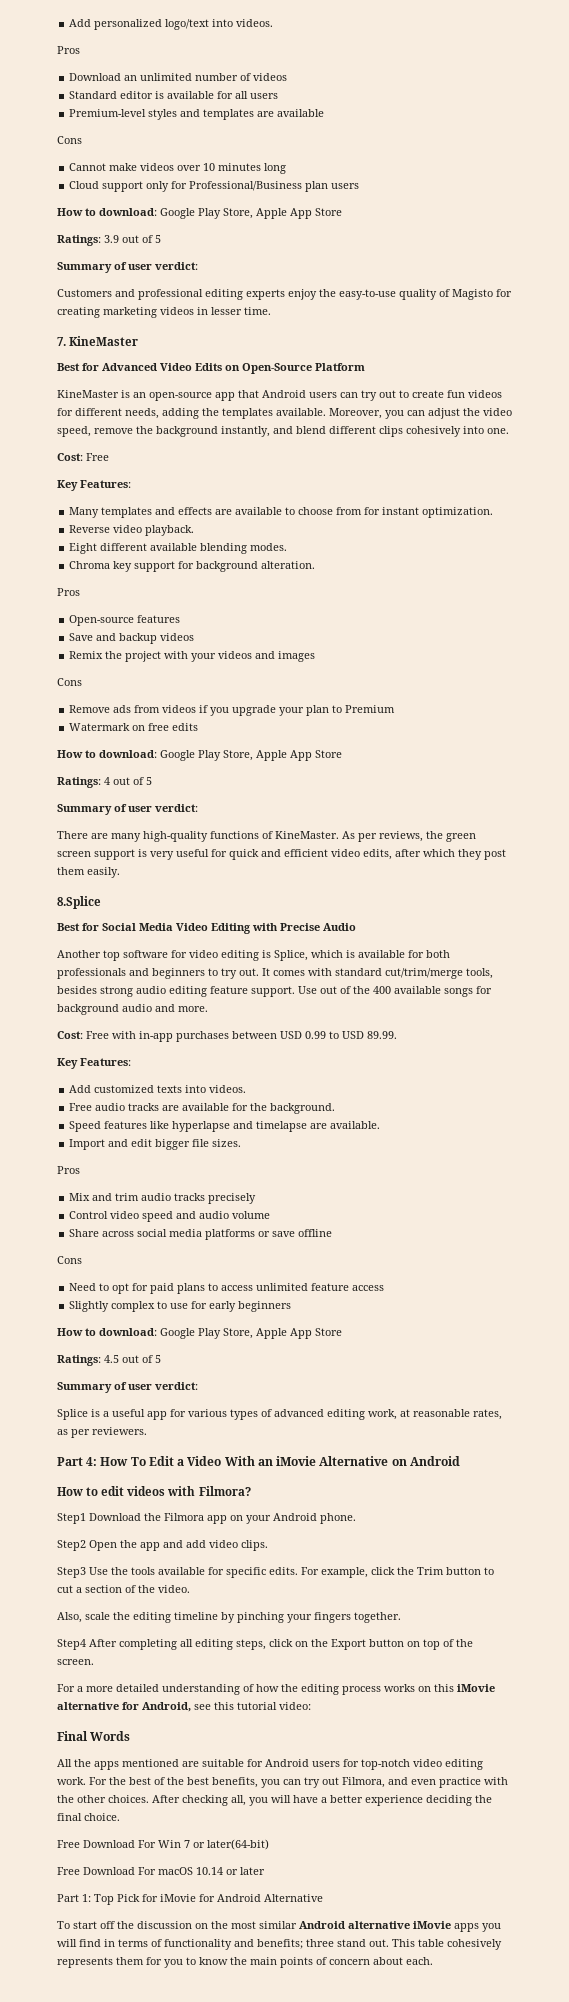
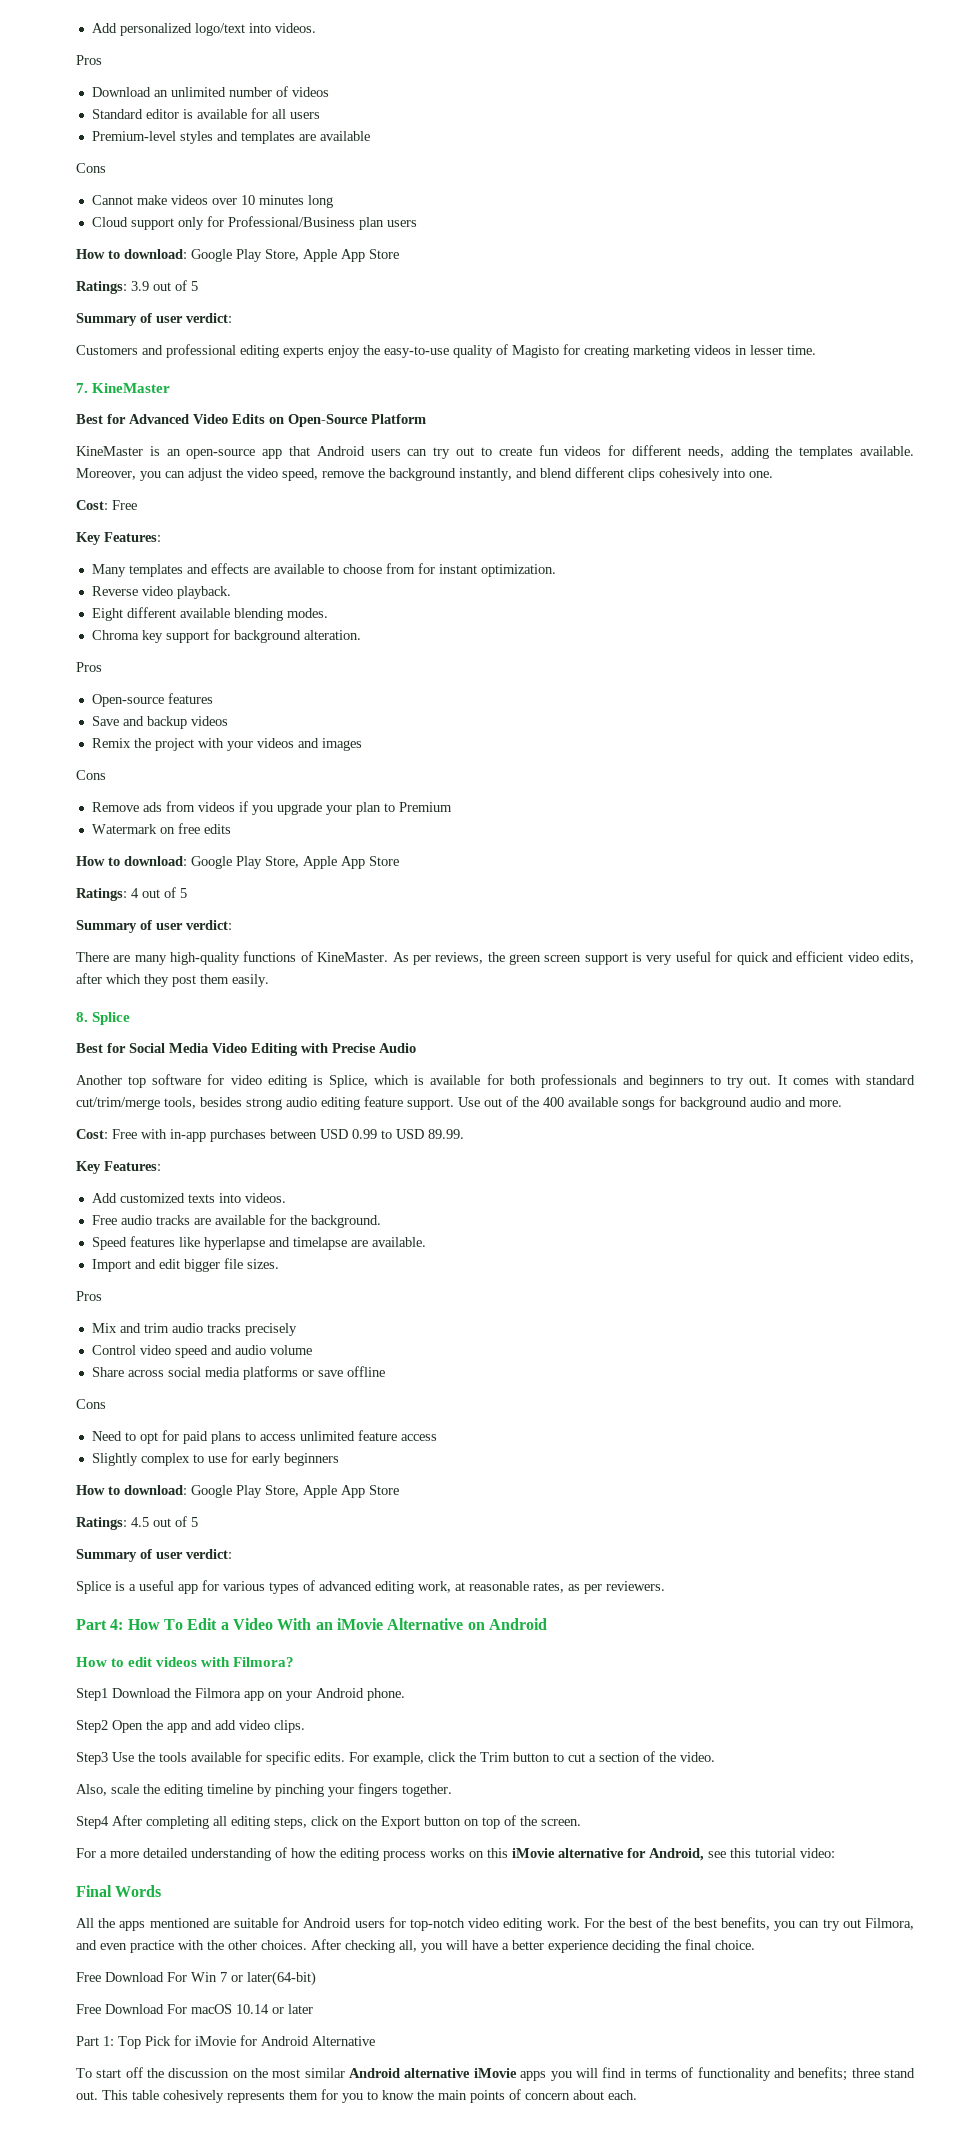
[57,896,101,909] 8.Splice -> [76,1012,131,1025] 8. Splice

